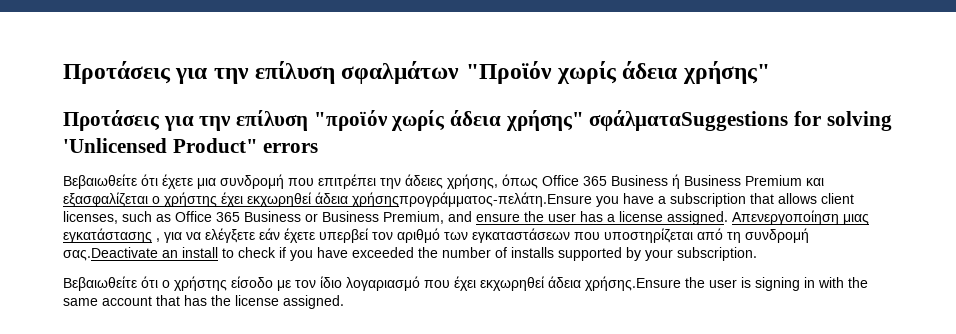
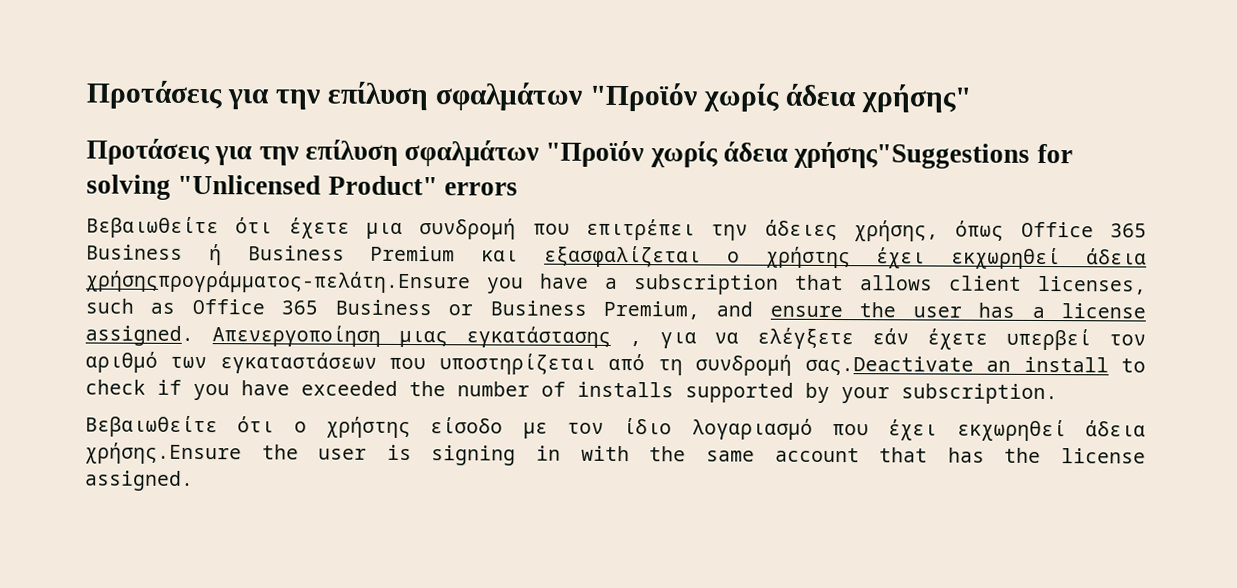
[313,110,789,131] "προϊόν χωρίς άδεια χρήσης" σφάλματαSuggestions -> [404,139,1031,169] σφαλμάτων "Προϊόν χωρίς άδεια χρήσης"Suggestions
[63,138,167,153] 'Unlicensed -> [177,174,322,195] "Unlicensed

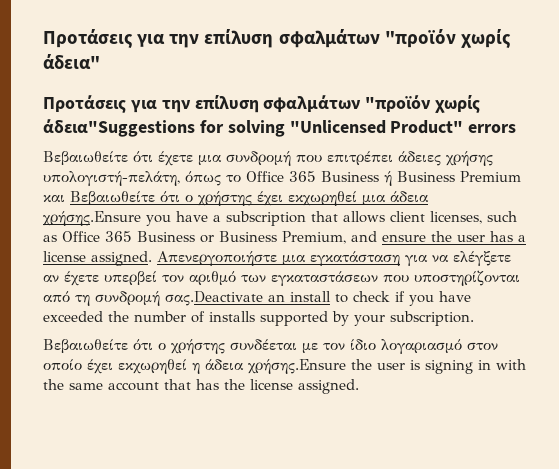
[86,80,971,113] [86,138,1031,169] Προτάσεις για την επίλυση σφαλμάτων "Προϊόν χωρίς άδεια χρήσης" // Προτάσεις για την επίλυση σφαλμάτων "Προϊόν χωρίς άδεια χρήσης"Suggestions -> [43,29,511,48] [43,54,100,69] [43,95,481,113] [43,119,195,137] Προτάσεις για την επίλυση σφαλμάτων "προϊόν χωρίς άδεια" // Προτάσεις για την επίλυση σφαλμάτων "προϊόν χωρίς άδεια"Suggestions
[711,219,1005,242] την άδειες χρήσης, όπως -> [398,151,493,166] [43,171,241,186] άδειες χρήσης υπολογιστή-πελάτη, όπως το
[544,245,701,268] εξασφαλίζεται -> [70,191,180,205] Βεβαιωθείτε ότι
[1085,248,1147,265] [86,270,471,294] άδεια χρήσηςπρογράμματος-πελάτη.Ensure -> [362,191,429,205] [43,211,141,226] μια άδεια χρήσης.Ensure
[211,325,642,348] Απενεργοποίηση μιας εγκατάστασης , -> [157,251,400,266] Απενεργοποιήστε μια εγκατάσταση
[872,328,910,345] εάν -> [43,275,59,282] αν
[438,353,596,375] υποστηρίζεται -> [414,270,520,286] υποστηρίζονται
[430,417,504,434] είσοδο -> [230,339,297,350] συνδέεται
[832,419,1066,442] που έχει εκχωρηθεί -> [467,342,498,350] [43,359,200,374] στον οποίο έχει εκχωρηθεί η

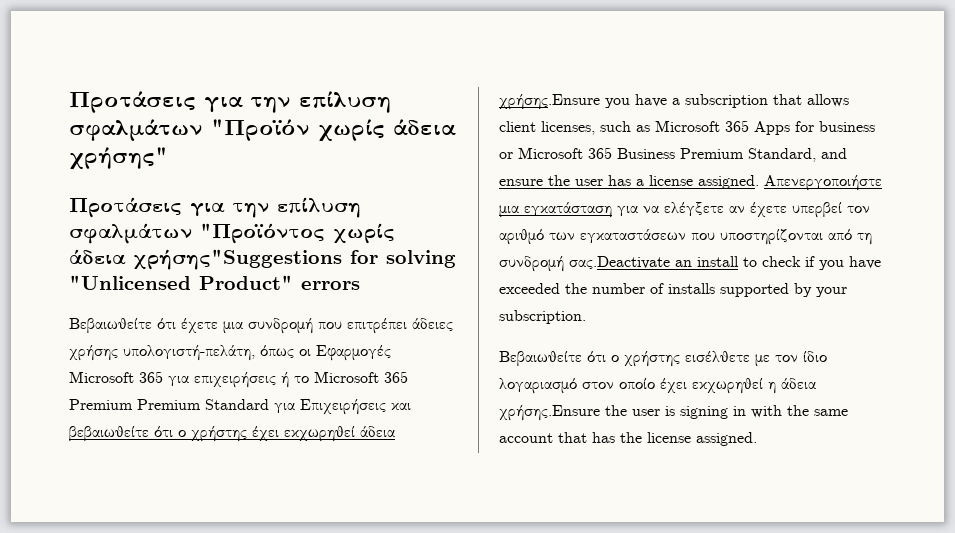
[43,29,511,48] [43,54,100,69] [43,95,481,113] [43,119,195,137] Προτάσεις για την επίλυση σφαλμάτων "προϊόν χωρίς άδεια" // Προτάσεις για την επίλυση σφαλμάτων "προϊόν χωρίς άδεια"Suggestions -> [69,91,391,113] [69,119,456,142] [69,147,168,170] [69,197,361,218] [69,223,395,244] [69,249,342,270] Προτάσεις για την επίλυση σφαλμάτων "Προϊόν χωρίς άδεια χρήσης" // Προτάσεις για την επίλυση σφαλμάτων "Προϊόντος χωρίς άδεια χρήσης"Suggestions
[226,171,521,186] [43,191,155,205] το Office 365 Business ή Business Premium και Βεβαιωθείτε -> [299,345,391,361] [69,371,408,388] [69,399,411,415] [69,426,149,441] οι Εφαρμογές Microsoft 365 για επιχειρήσεις ή το Microsoft 365 Premium Premium Standard για Επιχειρήσεις και βεβαιωθείτε
[362,195,386,205] μια -> (355, 434) none
[62,231,346,244] Office 365 Business or Business Premium, -> [655,120,875,135] [499,147,816,162] Microsoft 365 Apps for business or Microsoft 365 Business Premium Standard,
[230,339,297,350] συνδέεται -> [685,351,750,362] εισέλθετε

